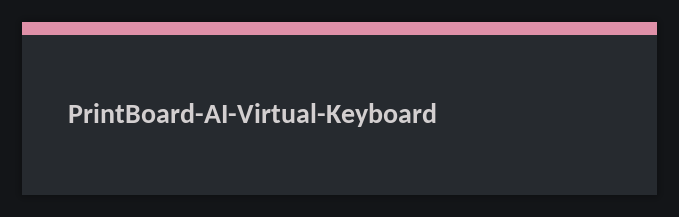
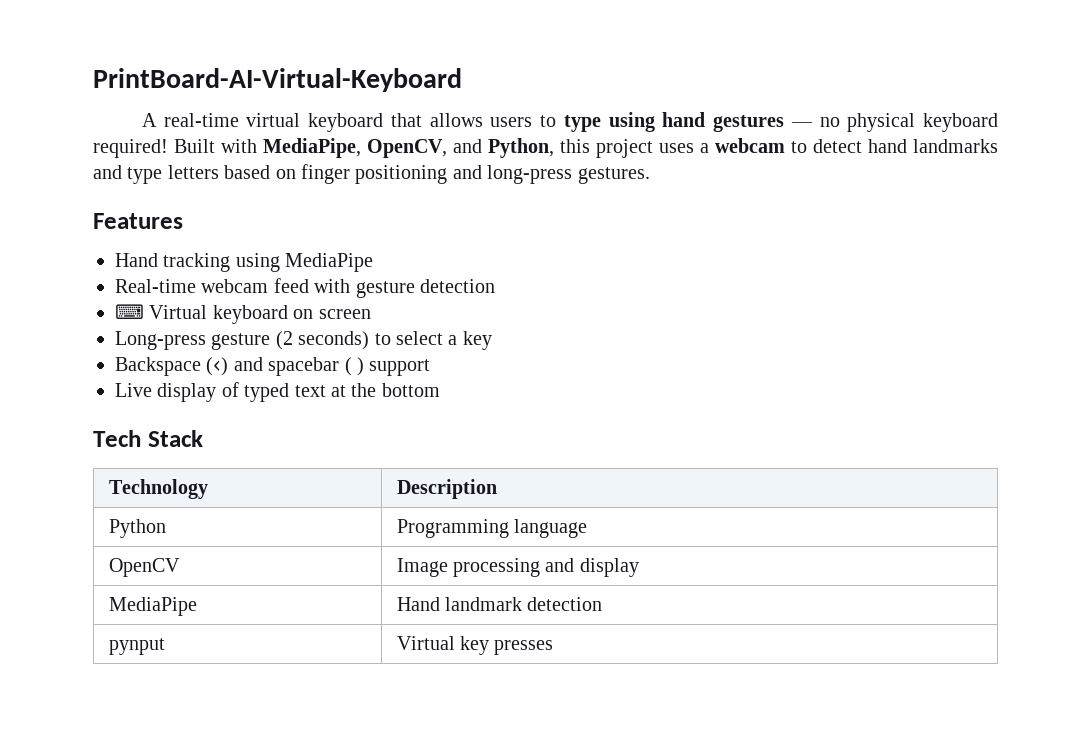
(437, 115) none -> [141,112,998,132] [93,138,998,158] [93,164,650,184] [93,213,183,229] [115,253,374,272] [115,278,495,298] [115,304,371,324] [115,331,492,350] [115,357,431,376] [115,382,440,402] [93,430,203,447] [108,479,208,499] [396,479,497,499] [108,519,166,538] [396,519,587,538] [108,558,180,577] [396,558,639,577] [108,597,197,616] [396,597,603,611] [108,638,165,655] [396,636,554,655] // A real-time virtual keyboard that allows users to type using hand gestures — no physical keyboard required! Built with MediaPipe, OpenCV, and Python, this project uses a webcam to detect hand landmarks and type letters based on finger positioning and long-press gestures. // Features // Hand tracking using MediaPipe // Real-time webcam feed with gesture detection // ⌨ Virtual keyboard on screen // Long-press gesture (2 seconds) to select a key // Backspace (<) and spacebar ( ) support // Live display of typed text at the bottom // Tech Stack // Technology | Description // Python | Programming language // OpenCV | Image processing and display // MediaPipe | Hand landmark detection // pynput | Virtual key presses

